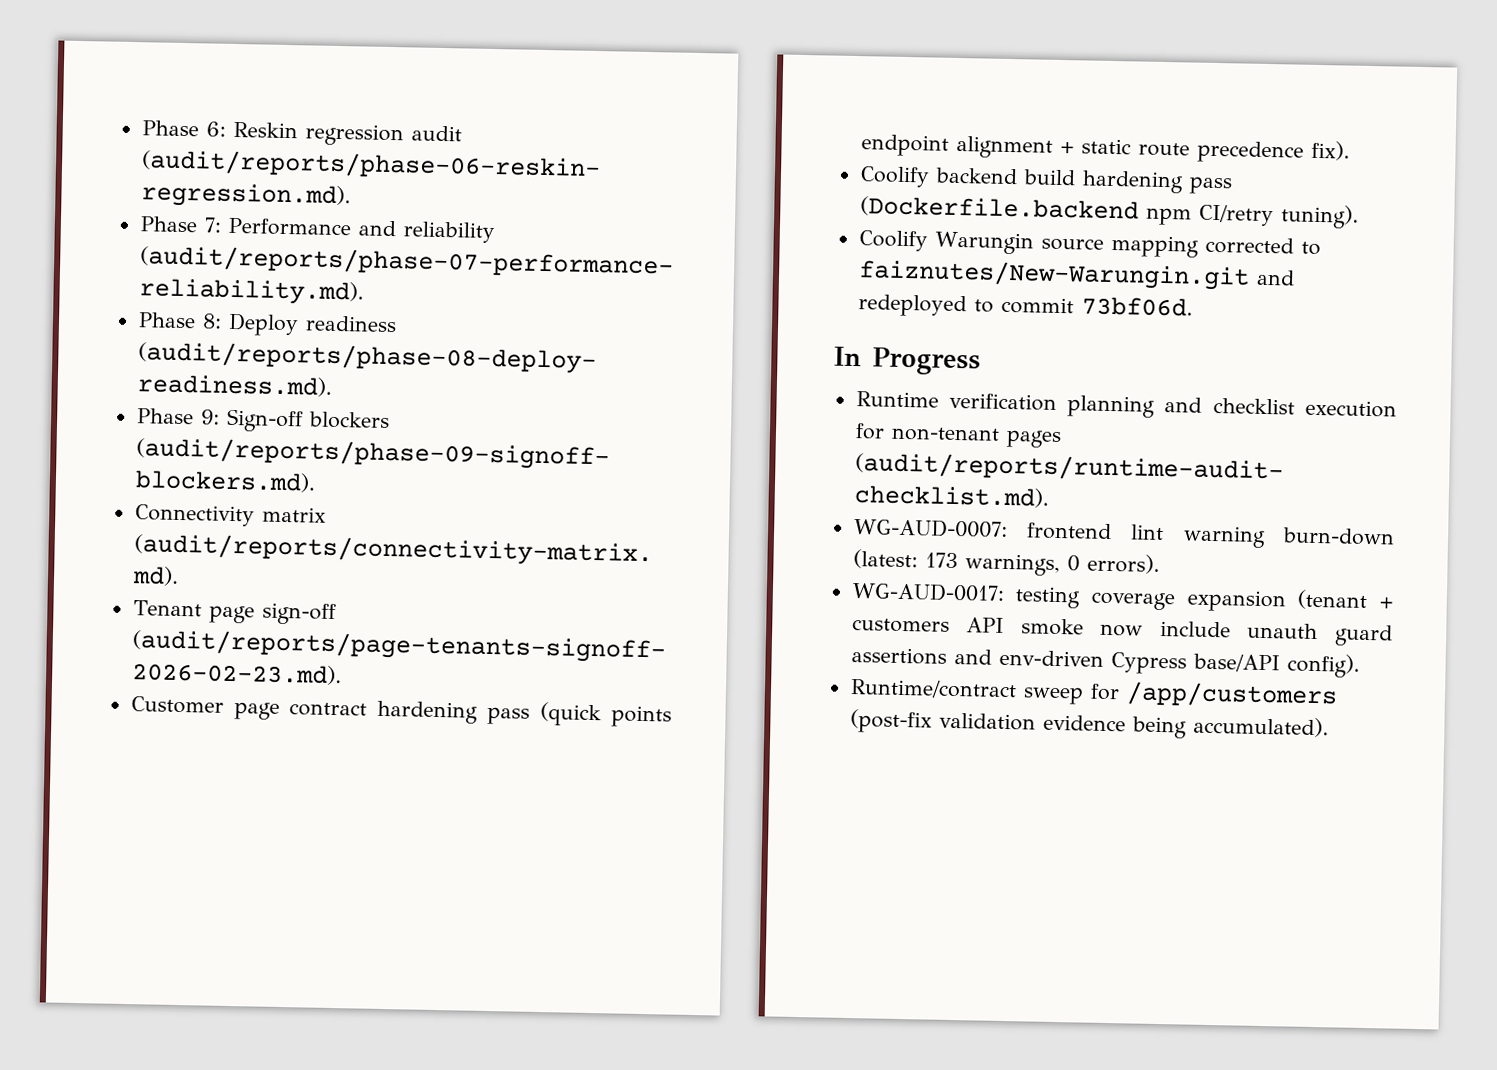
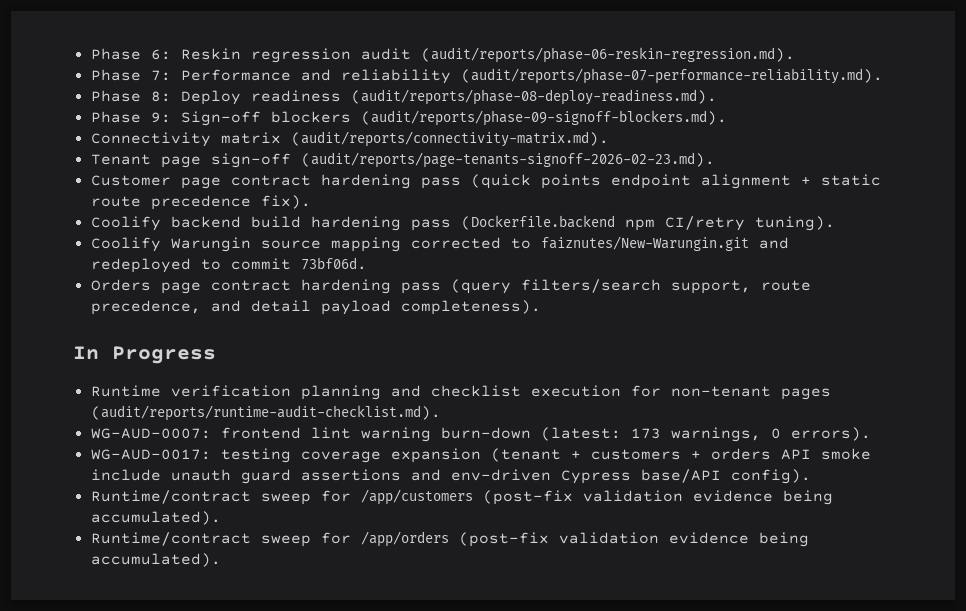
(1193, 306) none -> [90,279,811,294] [90,300,541,315] // Orders page contract hardening pass (query filters/search support, route precedence, and detail payload completeness).
(950, 625) none -> [690,448,771,460] + orders
[1100,623,1144,637] now -> (871, 454) none
(1329, 726) none -> [90,531,809,547] [90,553,221,567] // Runtime/contract sweep for /app/orders (post-fix validation evidence being accumulated).

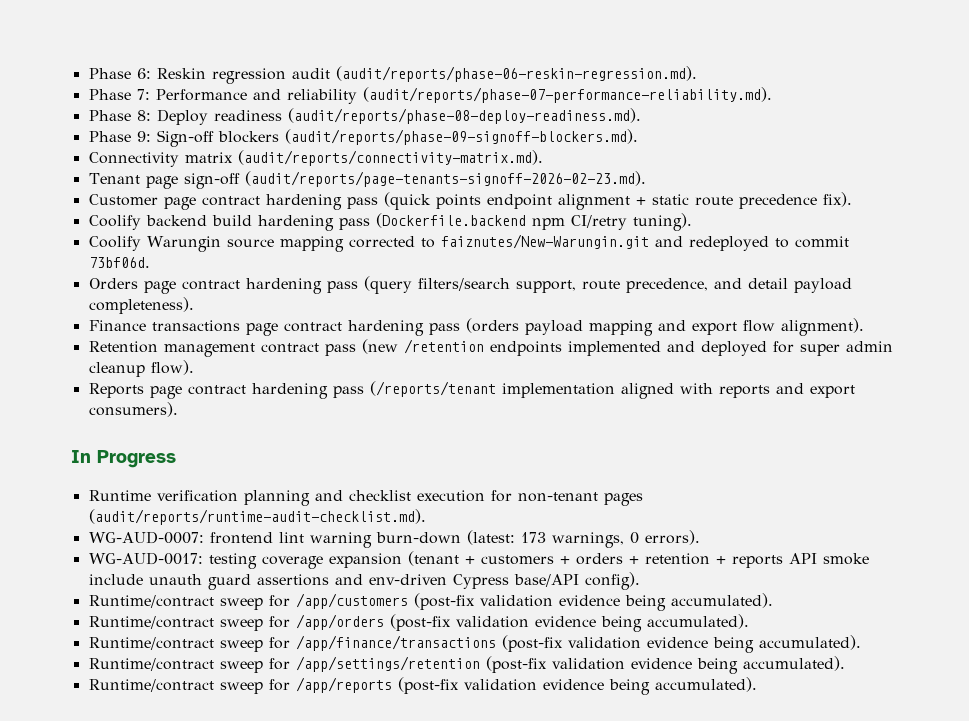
(541, 307) none -> [88,318,864,336] [88,339,893,357] [88,360,194,377] [88,381,855,399] [88,402,178,417] // Finance transactions page contract hardening pass (orders payload mapping and export flow alignment). // Retention management contract pass (new /retention endpoints implemented and deployed for super admin cleanup flow). // Reports page contract hardening pass (/reports/tenant implementation aligned with reports and export consumers).
(771, 454) none -> [628,553,783,568] + retention + reports
(221, 560) none -> [88,635,861,653] [88,656,845,674] [88,677,757,695] // Runtime/contract sweep for /app/finance/transactions (post-fix validation evidence being accumulated). // Runtime/contract sweep for /app/settings/retention (post-fix validation evidence being accumulated). // Runtime/contract sweep for /app/reports (post-fix validation evidence being accumulated).

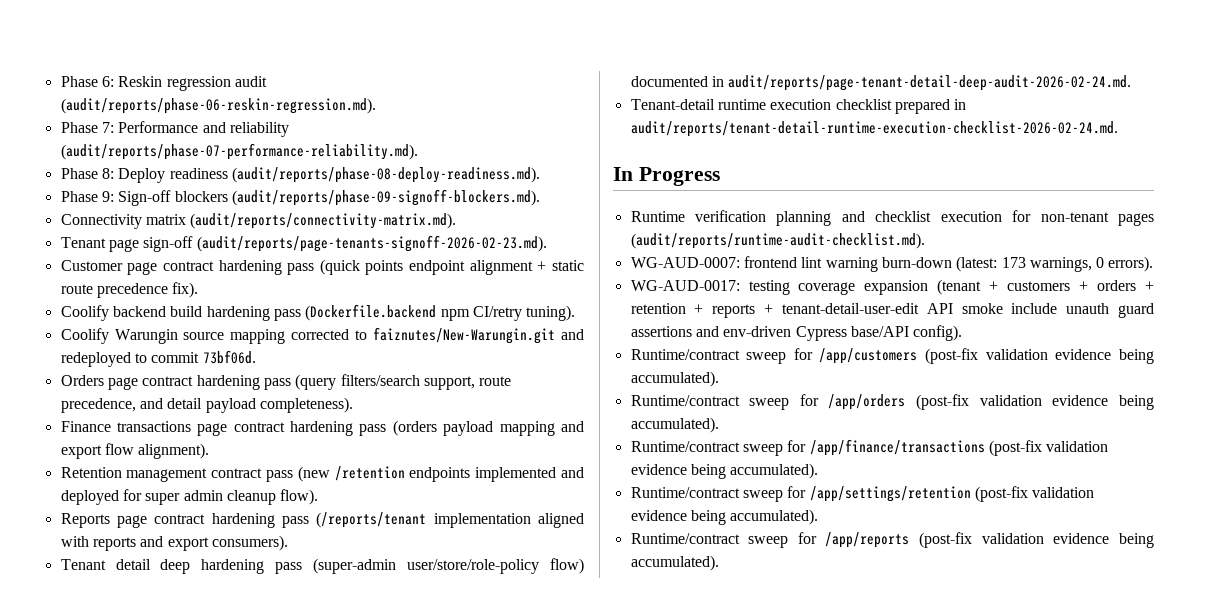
(178, 409) none -> [60,558,584,574] [630,75,1132,91] [630,99,967,114] [630,121,1118,137] // Tenant detail deep hardening pass (super-admin user/store/role-policy flow) documented in audit/reports/page-tenant-detail-deep-audit-2026-02-24.md. // Tenant-detail runtime execution checklist prepared in audit/reports/tenant-detail-runtime-execution-checklist-2026-02-24.md.
(783, 561) none -> [764,303,919,314] + tenant-detail-user-edit

